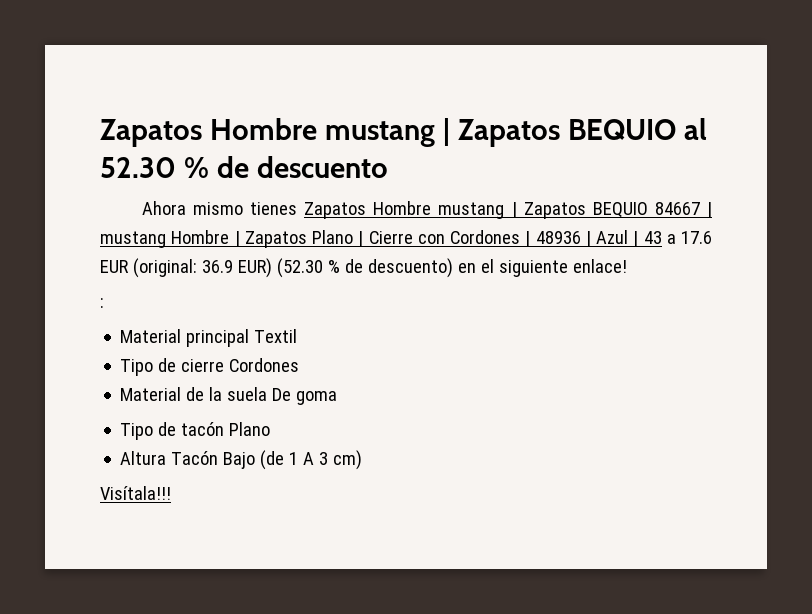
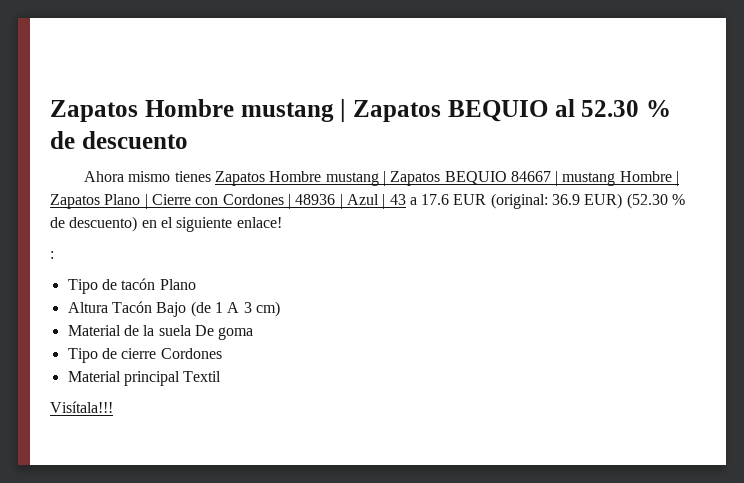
[120,329,298,347] [120,358,300,376] [120,387,338,405] // Material principal Textil // Tipo de cierre Cordones // Material de la suela De goma -> (54, 255) none
(363, 460) none -> [67,325,254,340] [67,348,222,363] [67,371,222,386] // Material de la suela De goma // Tipo de cierre Cordones // Material principal Textil

